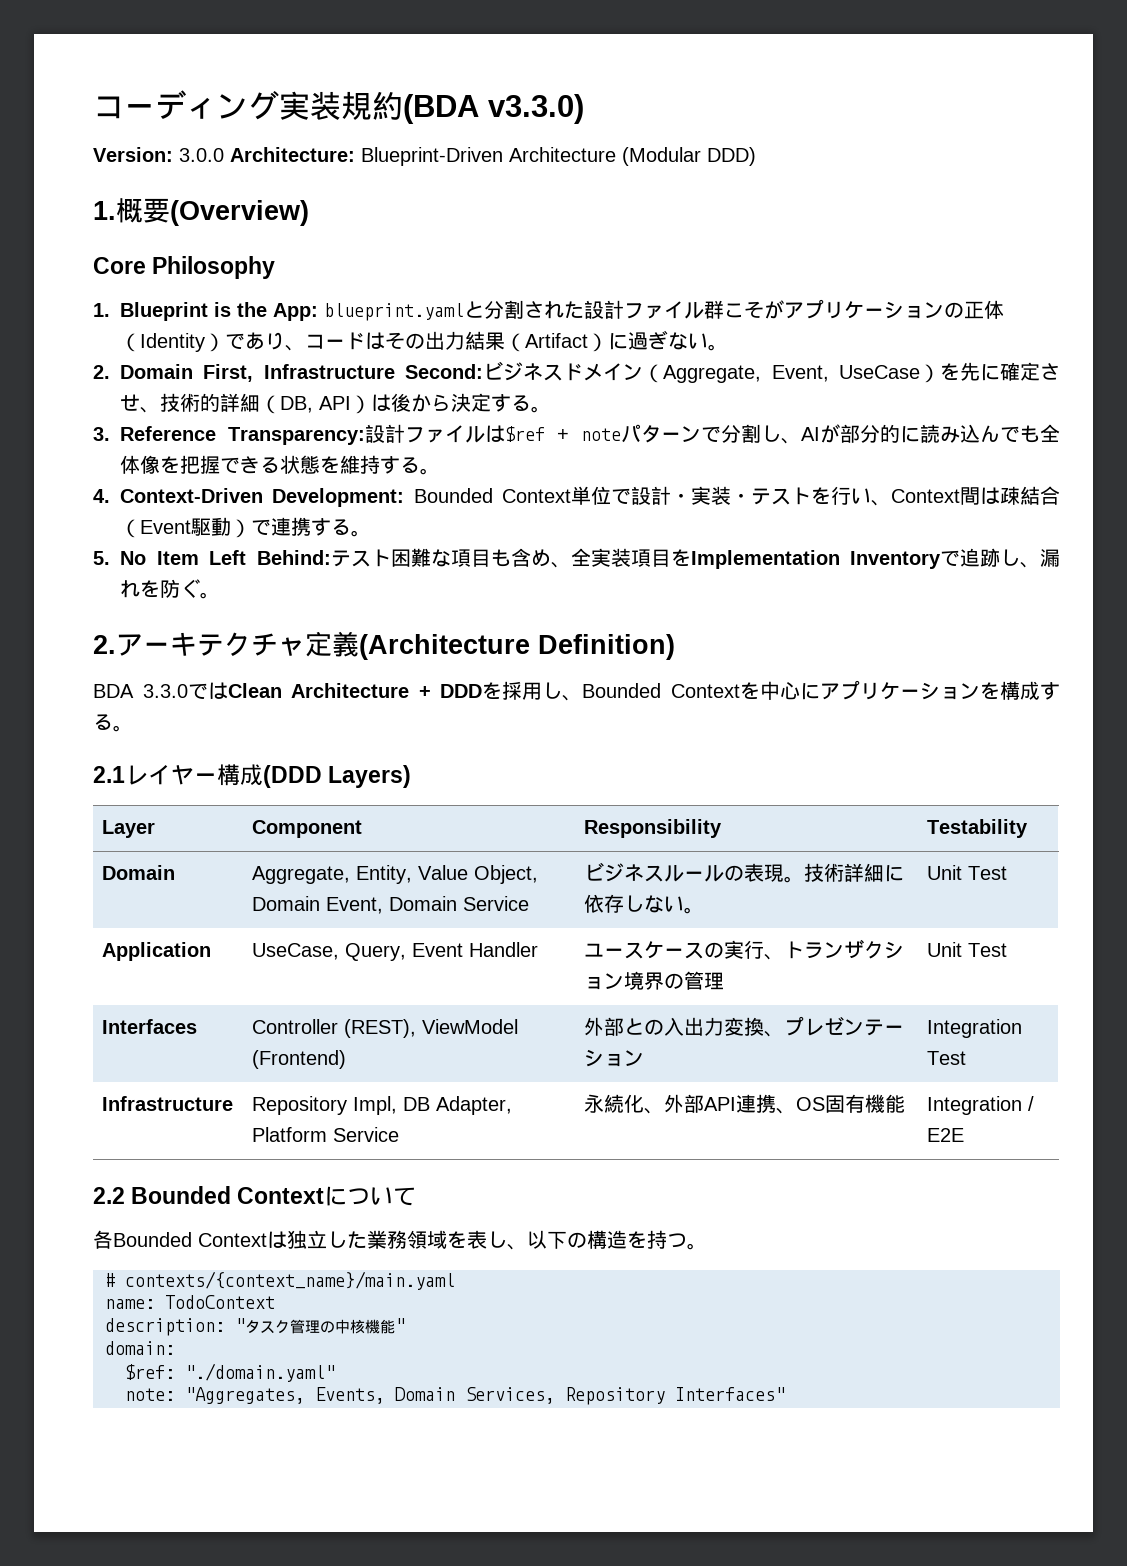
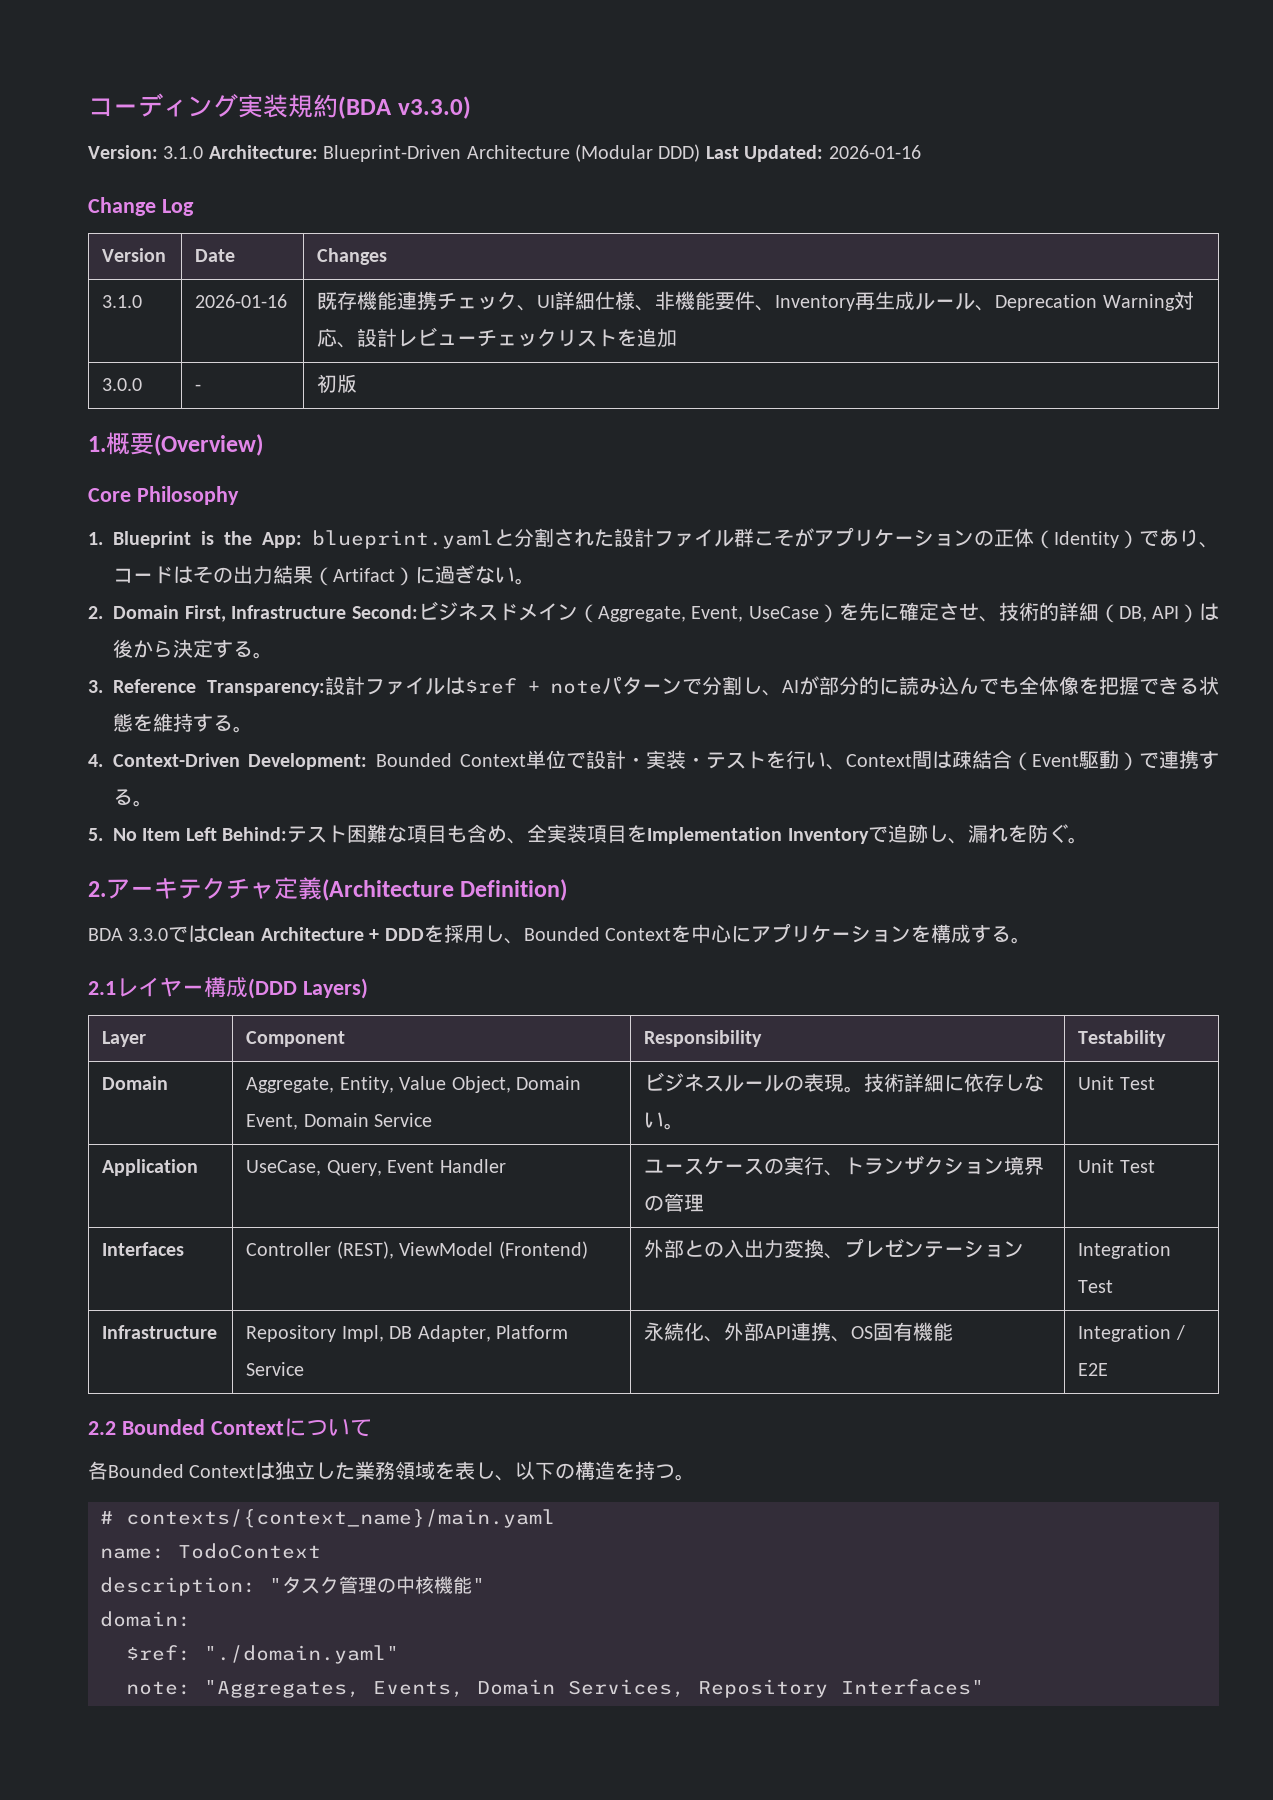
[179,148,224,162] 3.0.0 -> [163,146,204,159] 3.1.0
(756, 156) none -> [705,145,921,162] [88,197,194,216] [102,248,167,262] [195,249,236,262] [317,248,388,265] [102,295,143,308] [195,294,288,308] [317,291,1194,311] [317,327,678,348] [102,378,143,391] [195,384,202,391] [317,374,358,393] Last Updated: 2026-01-16 // Change Log // Version | Date | Changes // 3.1.0 | 2026-01-16 | 既存機能連携チェック、UI詳細仕様、非機能要件、Inventory再生成ルール、Deprecation Warning対応、設計レビューチェックリストを追加 // 3.0.0 | - | 初版

